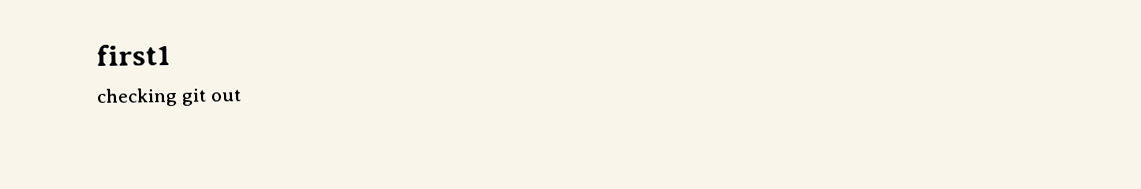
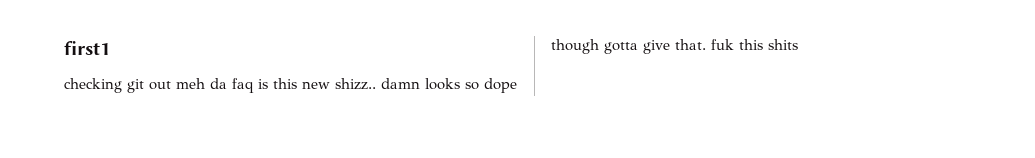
(243, 95) none -> [176,78,517,93] [551,39,798,54] meh da faq is this new shizz.. damn looks so dope though gotta give that. fuk this shits

